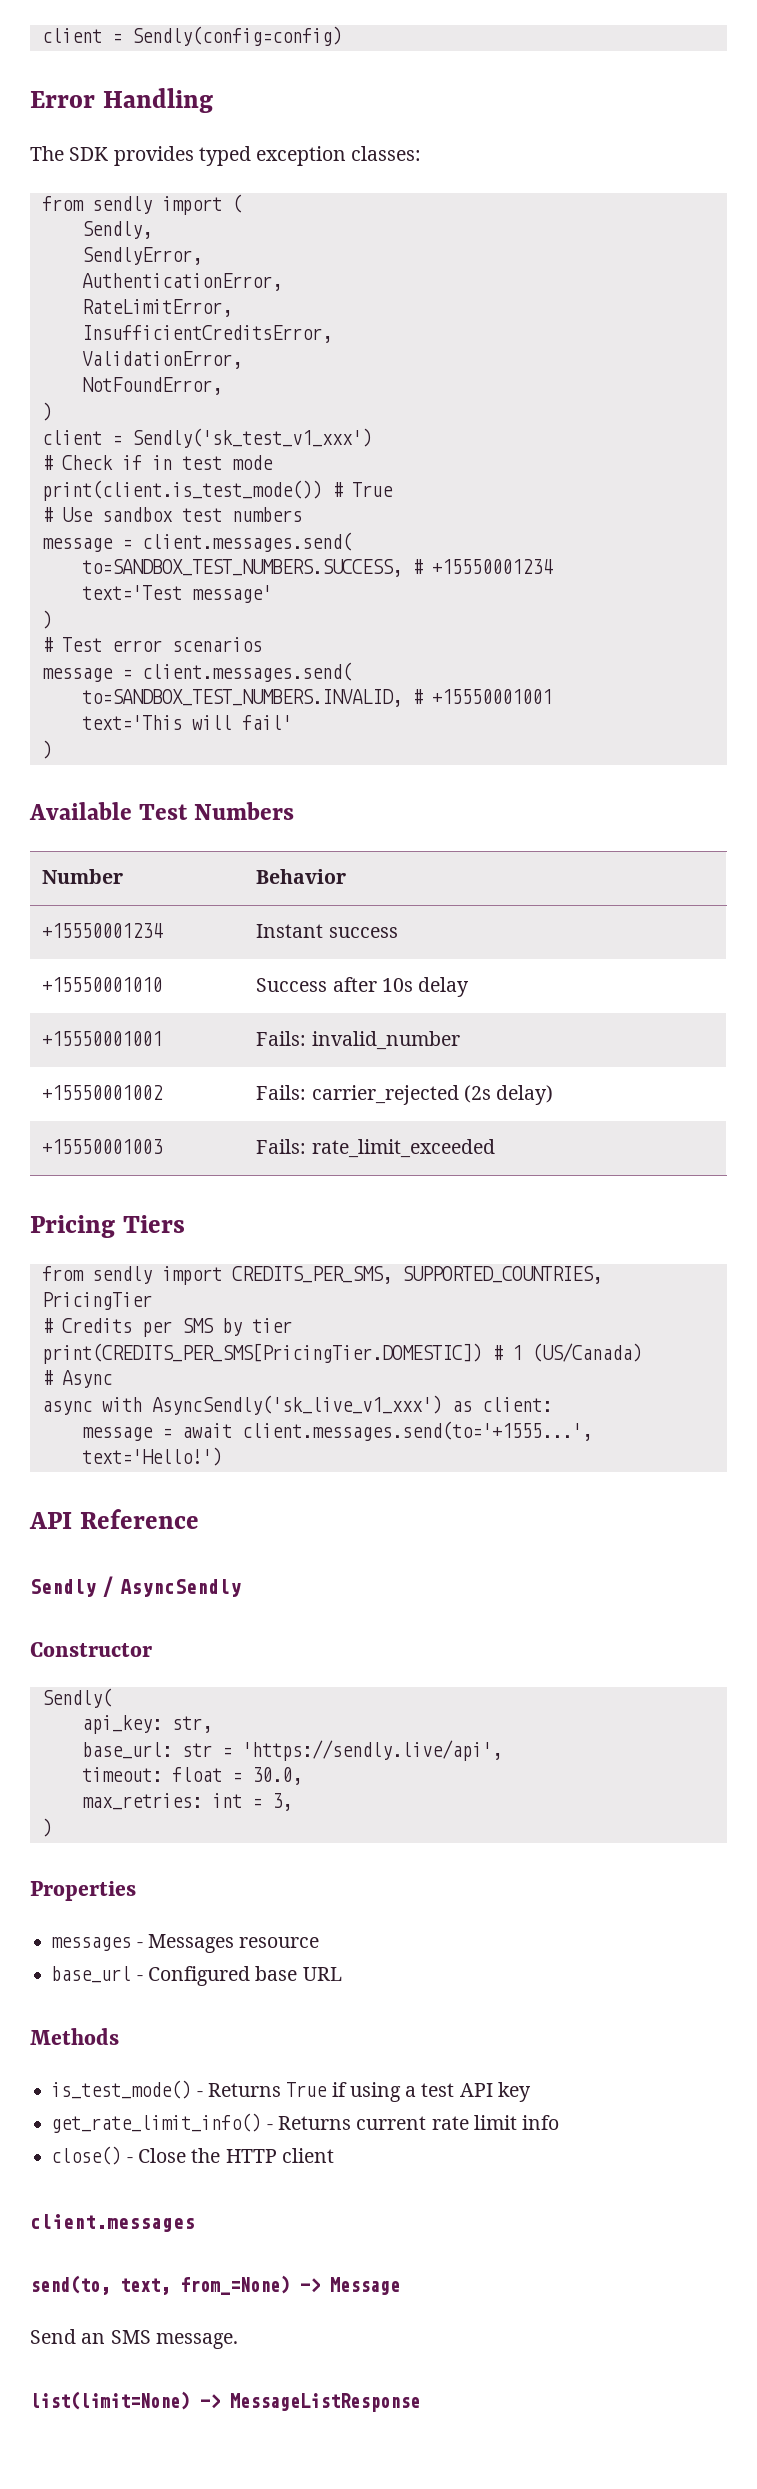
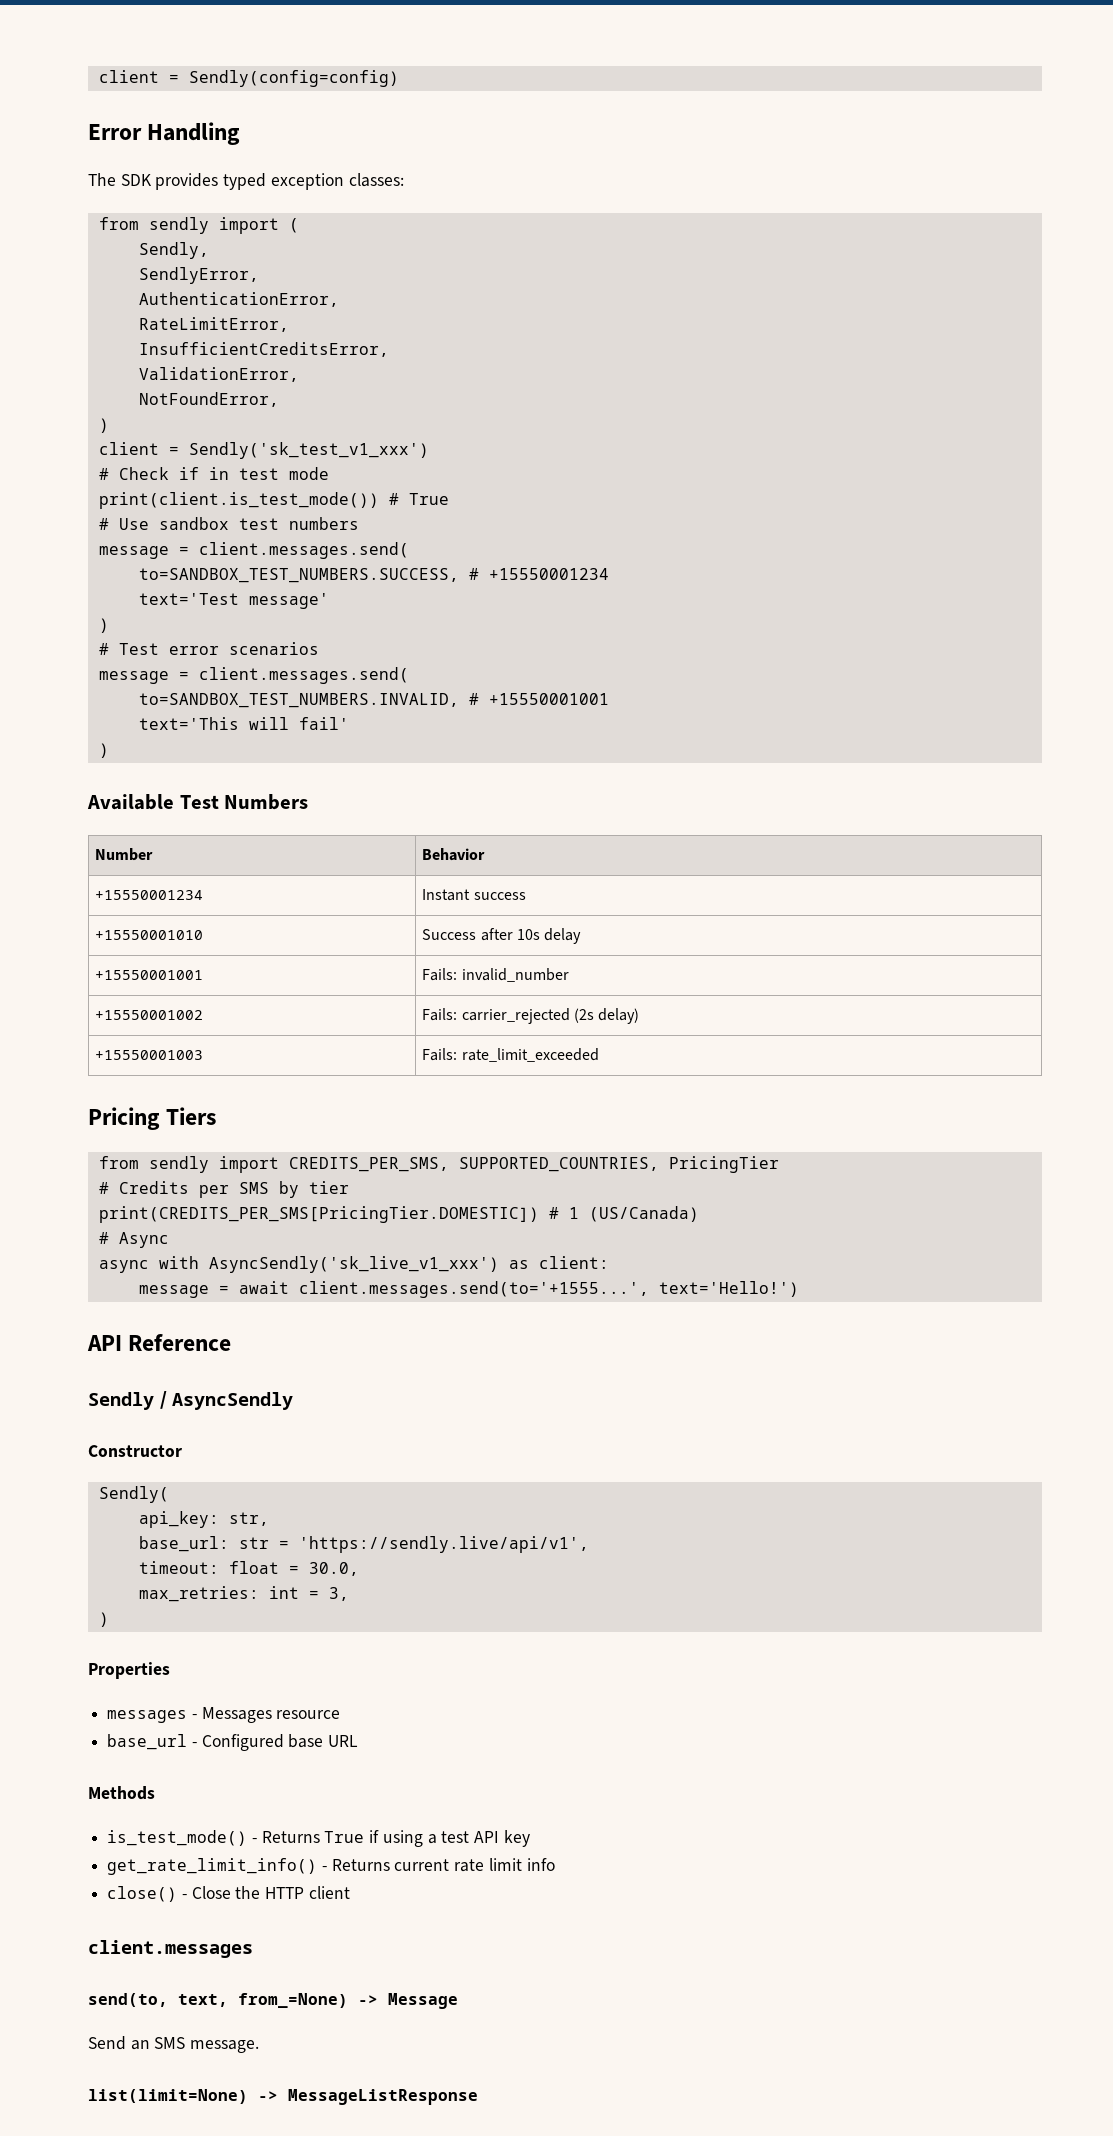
[241,1740,502,1761] 'https://sendly.live/api', -> [298,1536,589,1553] 'https://sendly.live/api/v1',

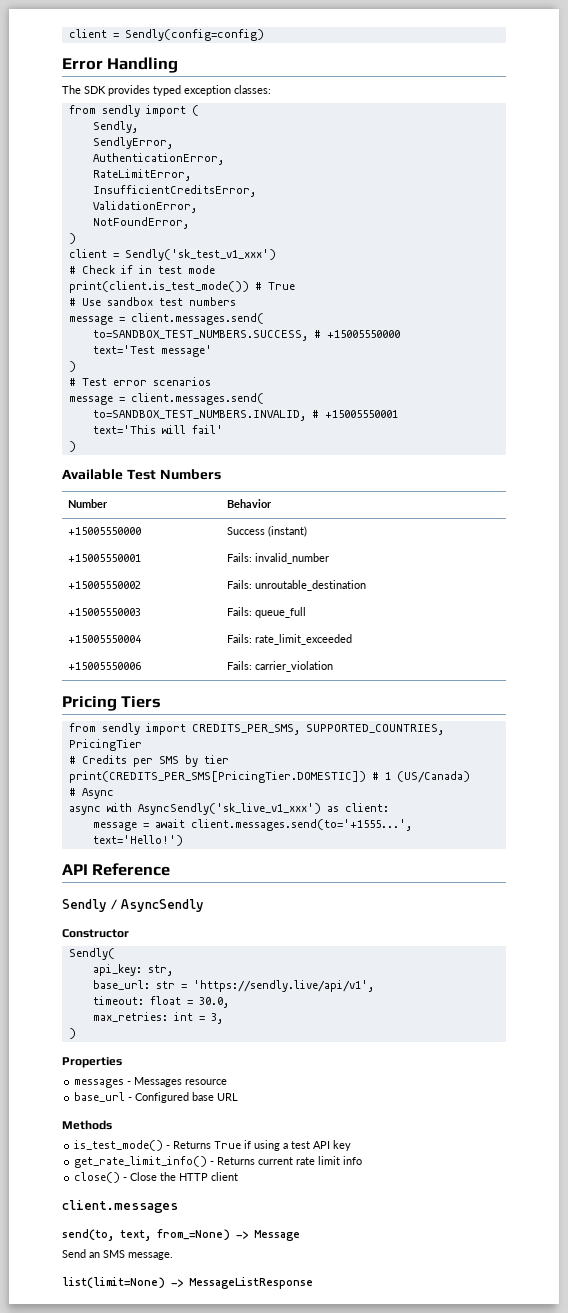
[488,568,609,580] +15550001234 -> [326,330,400,338] +15005550000
[488,693,609,705] +15550001001 -> [324,410,398,418] +15005550001
[95,890,204,900] [422,889,526,901] [95,930,204,940] [422,928,582,944] [95,970,204,980] +15550001234 | Instant success // +15550001010 | Success after 10s delay // +15550001001 -> [67,527,141,535] [226,526,307,537] [67,554,141,562] +15005550000 | Success (instant) // +15005550001
[95,1010,204,1020] [422,1008,640,1024] [95,1050,204,1060] +15550001002 | Fails: carrier_rejected (2s delay) // +15550001003 -> [67,581,141,589] [226,580,366,591] [67,608,141,616] [226,607,306,618] [67,635,141,643] +15005550002 | Fails: unroutable_destination // +15005550003 | Fails: queue_full // +15005550004
(599, 1055) none -> [67,662,141,670] [226,661,333,672] // +15005550006 | Fails: carrier_violation

